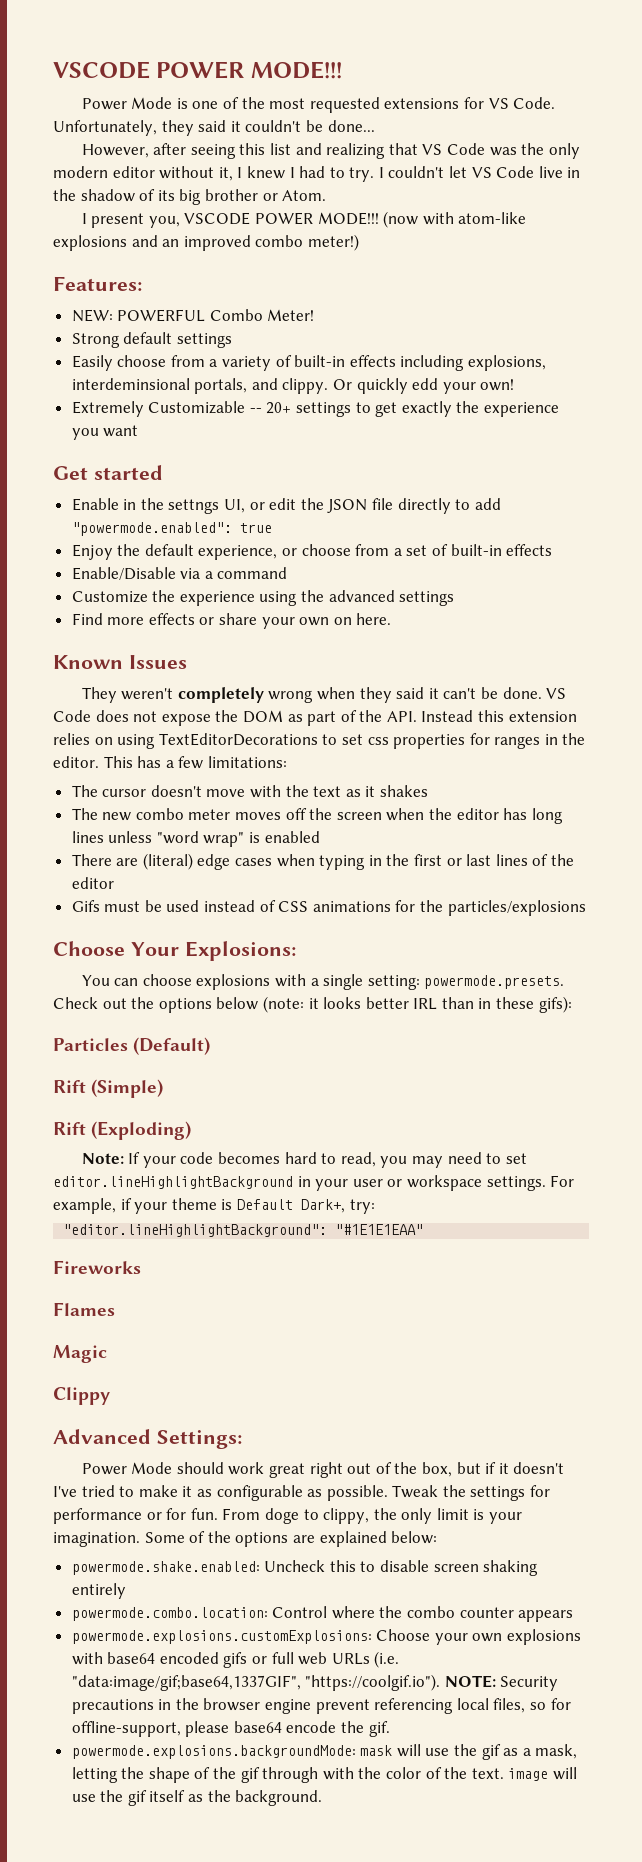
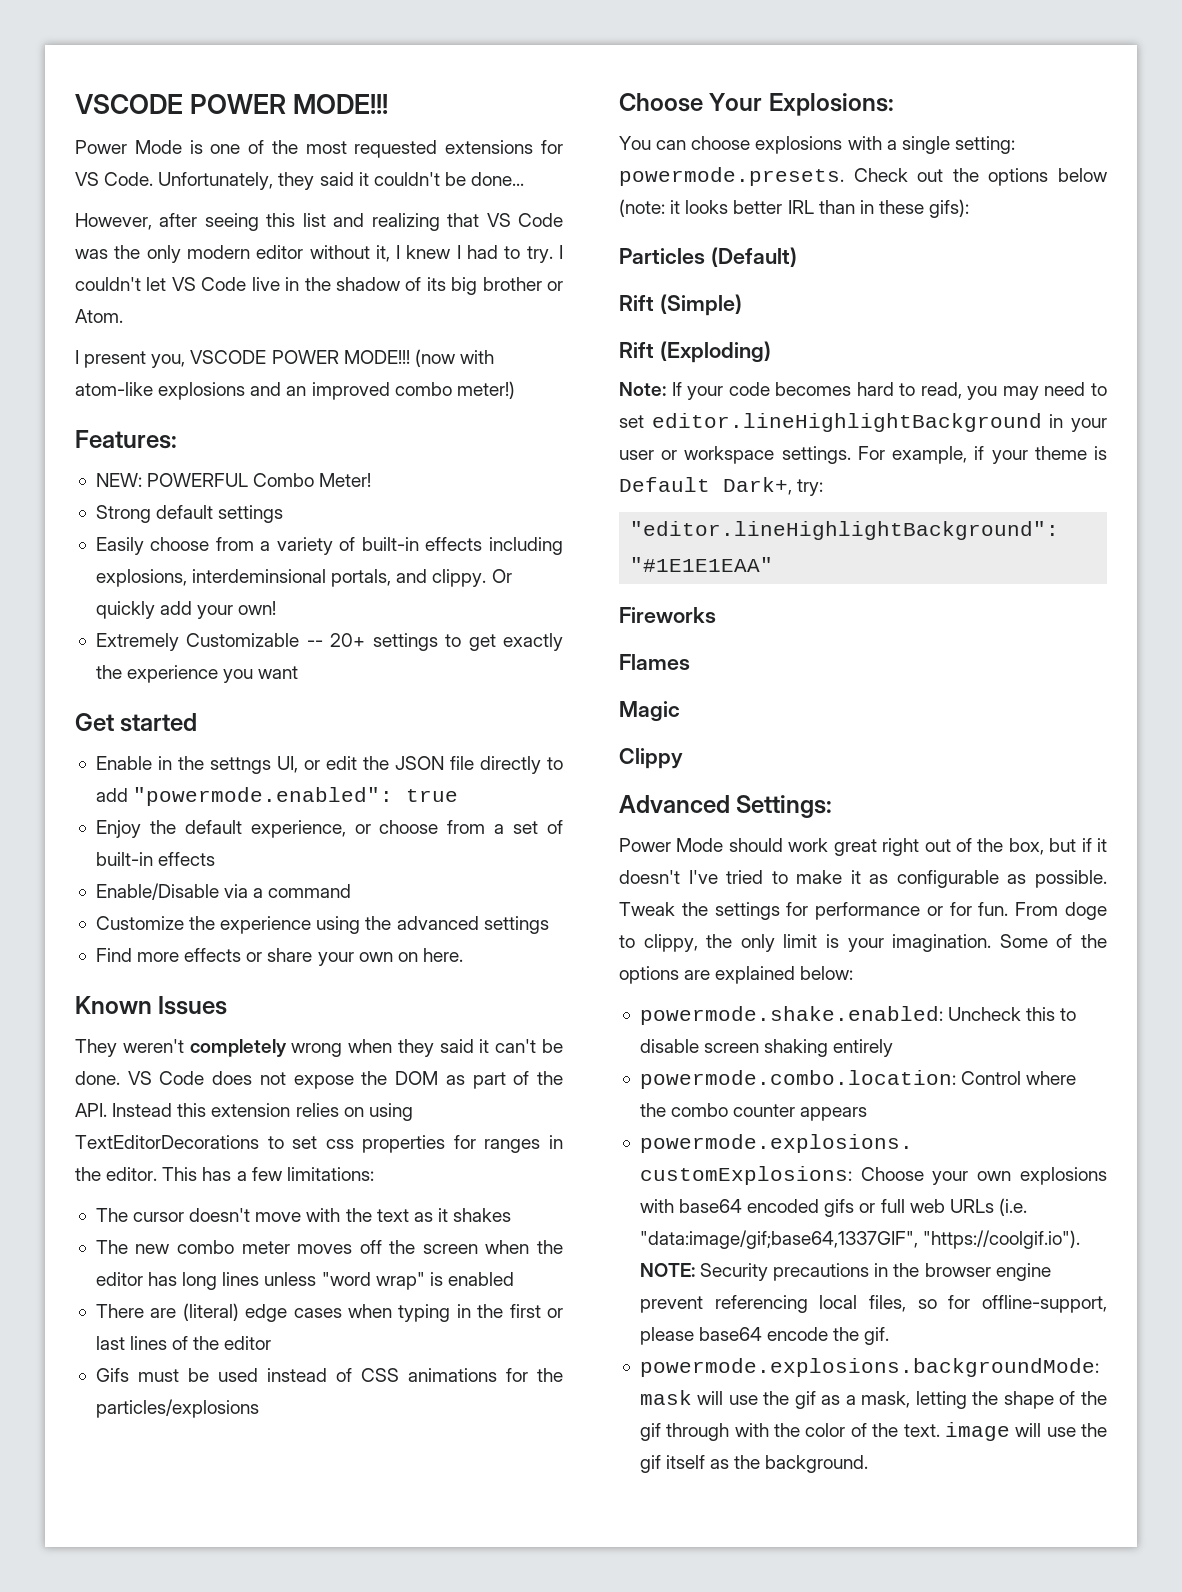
[412,378,439,390] edd -> [160,601,193,615] add

